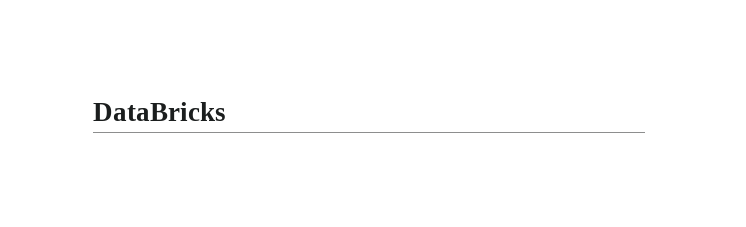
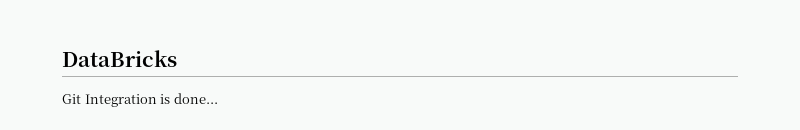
(226, 111) none -> [62,93,218,107] // Git Integration is done...

